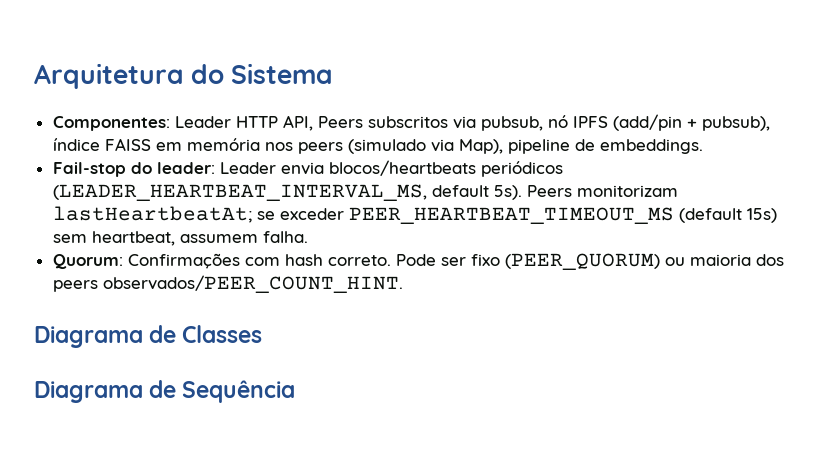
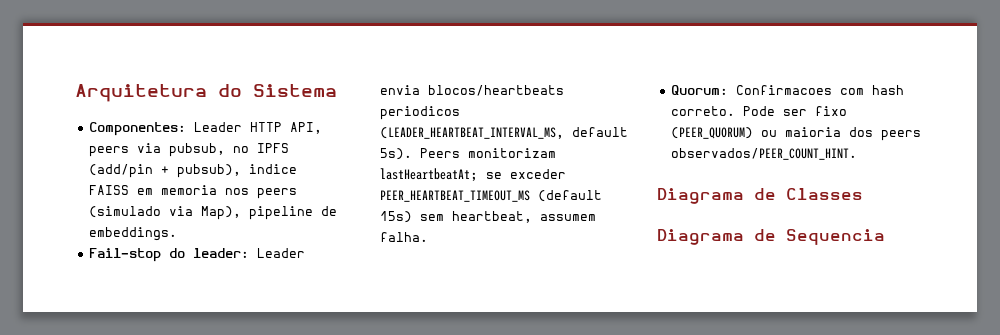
[317,116,448,128] Peers subscritos -> [88,146,129,157] peers
[547,115,568,128] nó -> [232,146,249,153] no
[52,138,100,151] índice -> [248,164,297,174] indice
[186,138,260,151] memória -> [160,185,217,195] memoria
[480,161,563,177] periódicos -> [379,106,460,120] periodicos
[127,253,240,269] Confirmações -> [735,85,832,95] Confirmacoes
[182,380,296,403] Sequência -> [786,229,885,245] Sequencia

